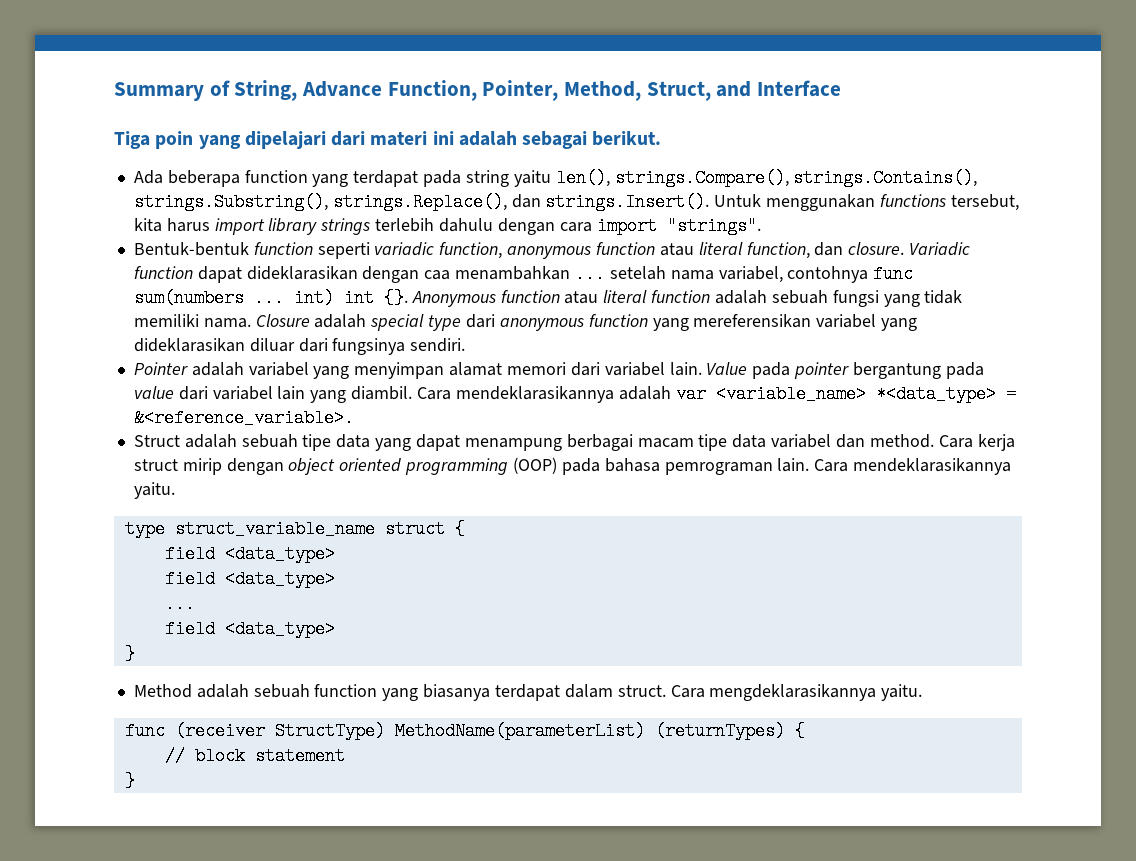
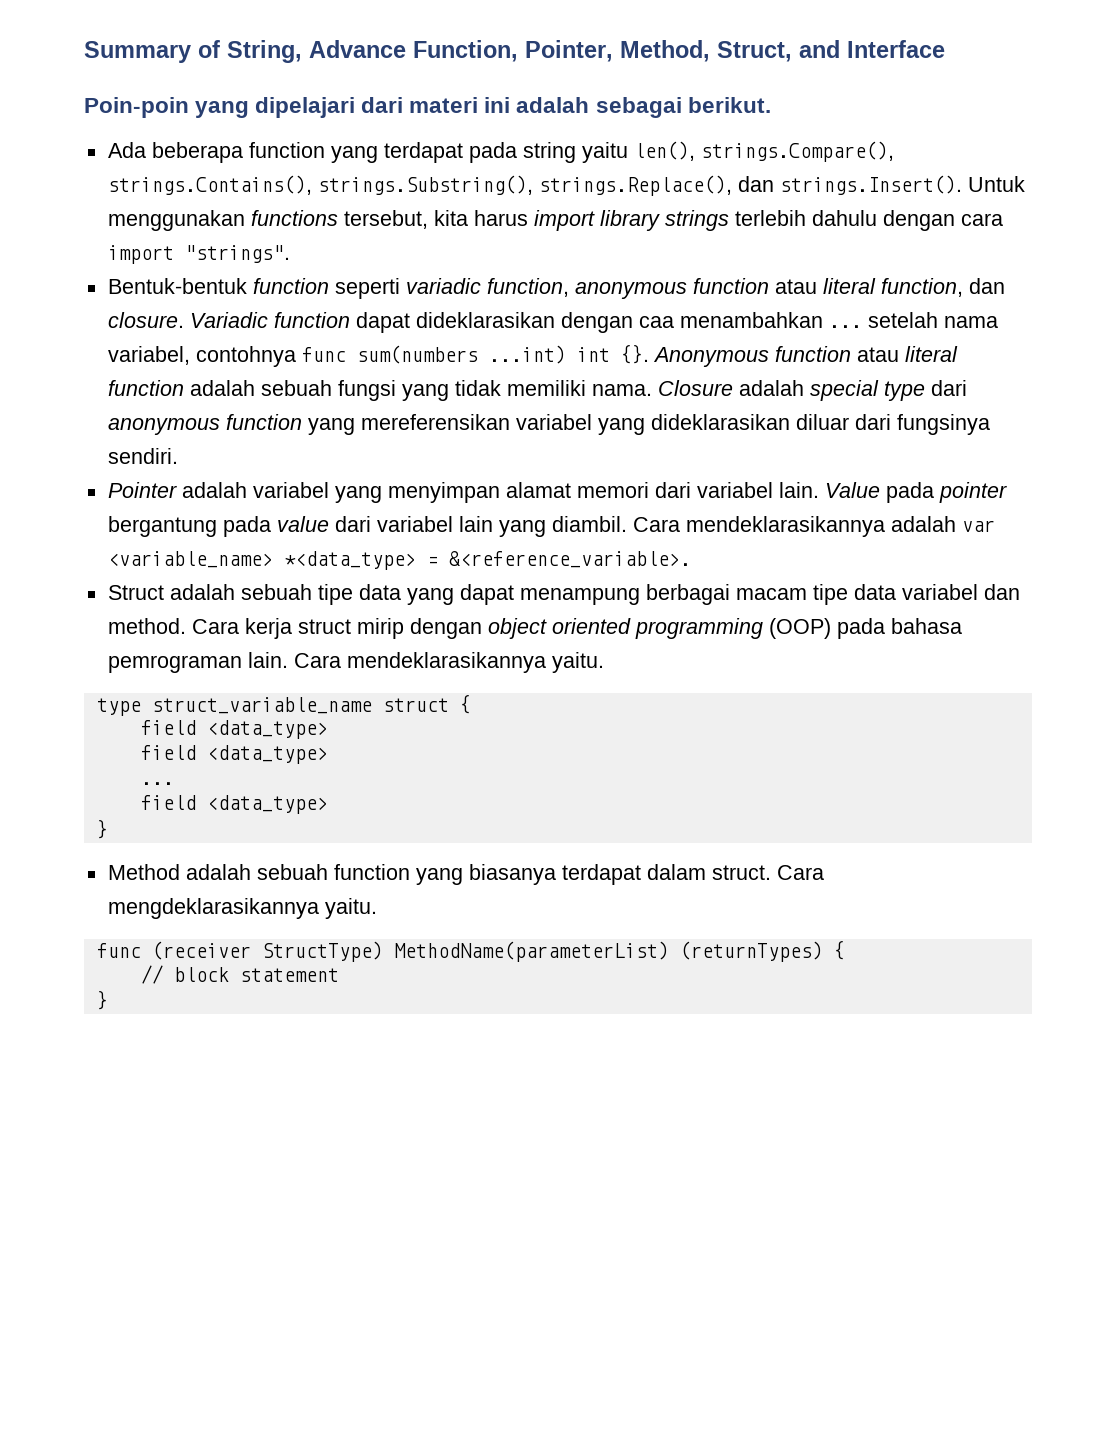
[114,131,194,149] Tiga poin -> [84,97,189,118] Poin-poin
[253,289,334,307] ... int) -> [488,345,566,364] ...int)

